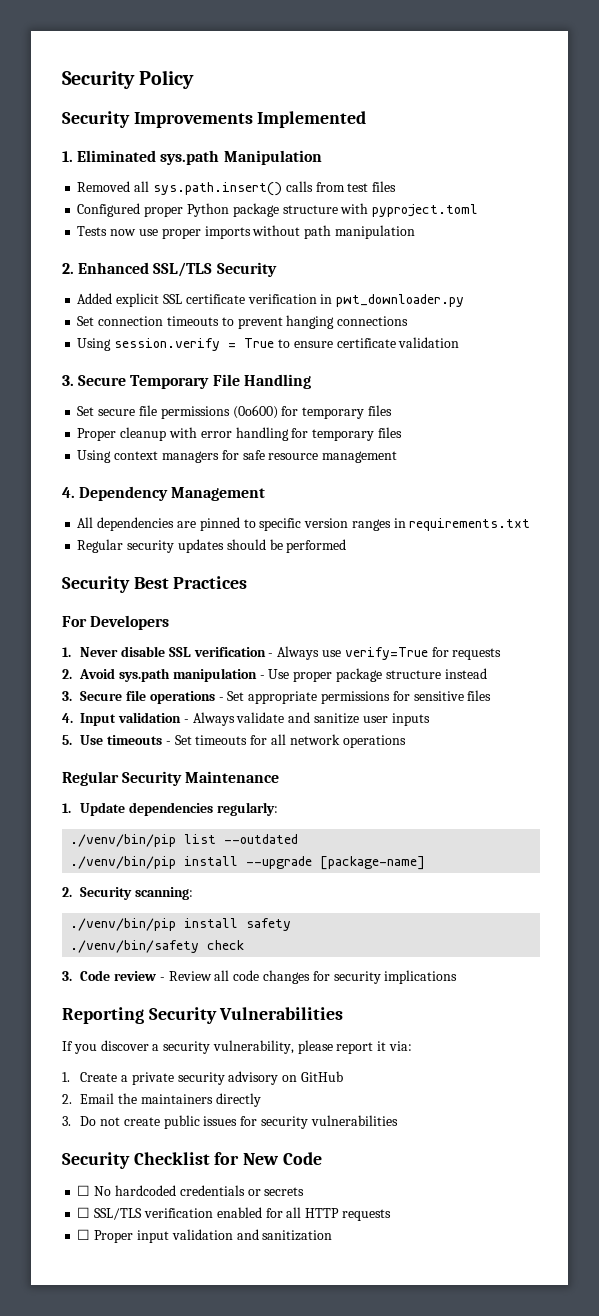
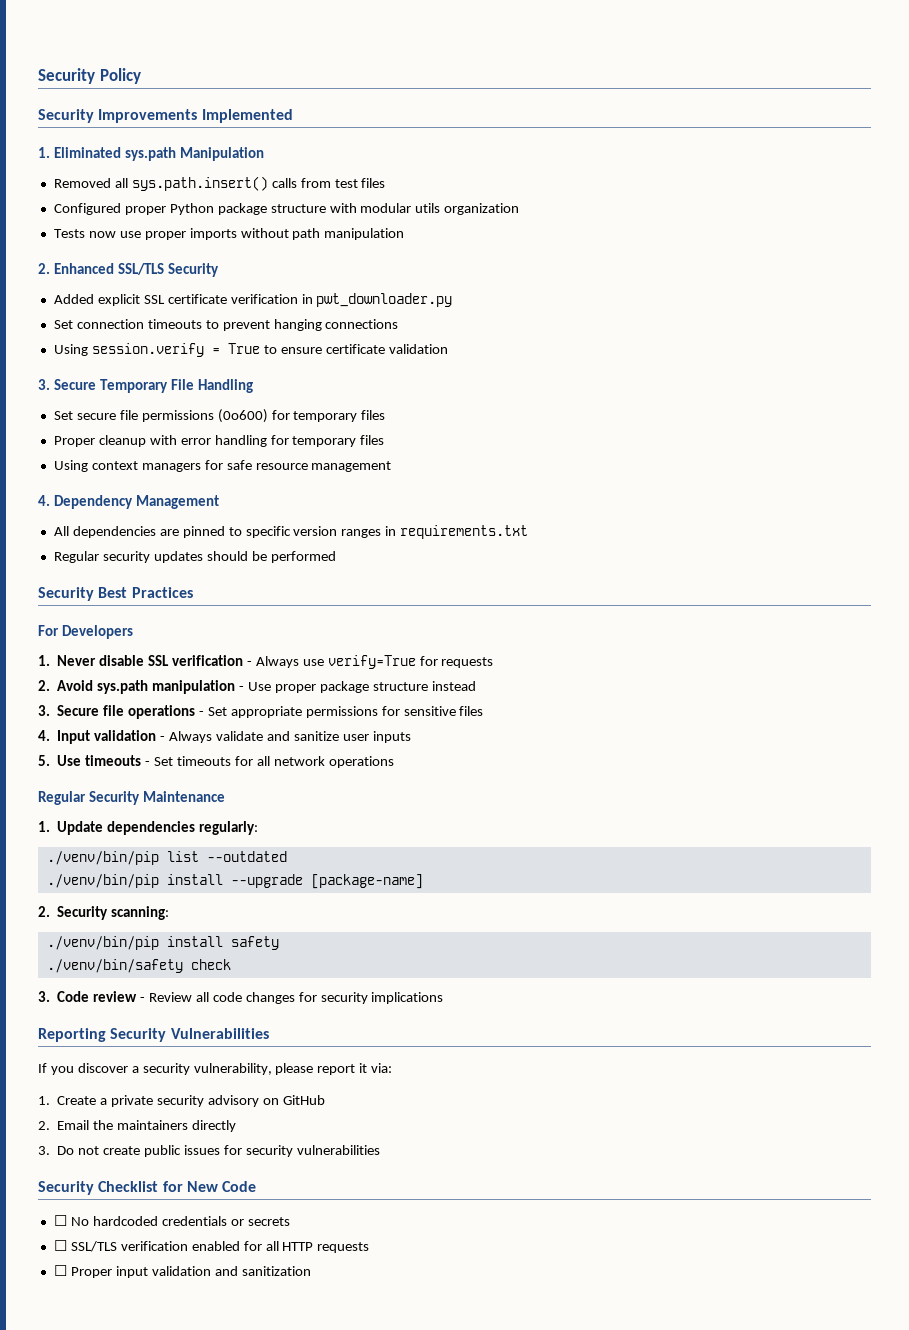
[372,204,479,217] pyproject.toml -> [360,203,520,215] modular utils organization

